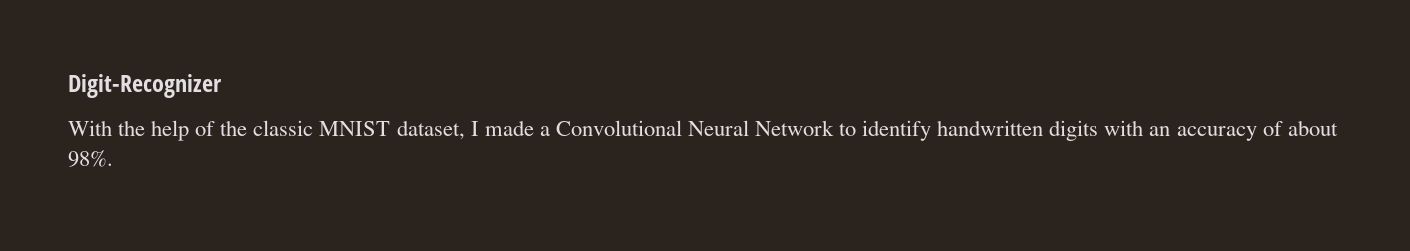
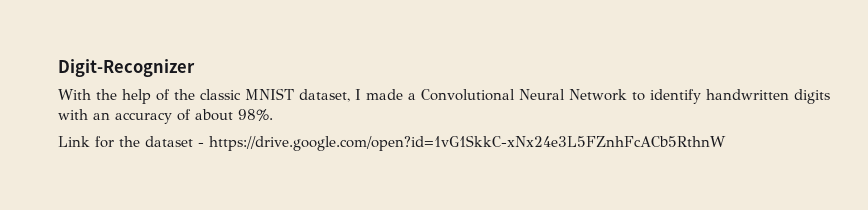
(113, 158) none -> [58,135,726,151] // Link for the dataset - https://drive.google.com/open?id=1vG1SkkC-xNx24e3L5FZnhFcACb5RthnW

